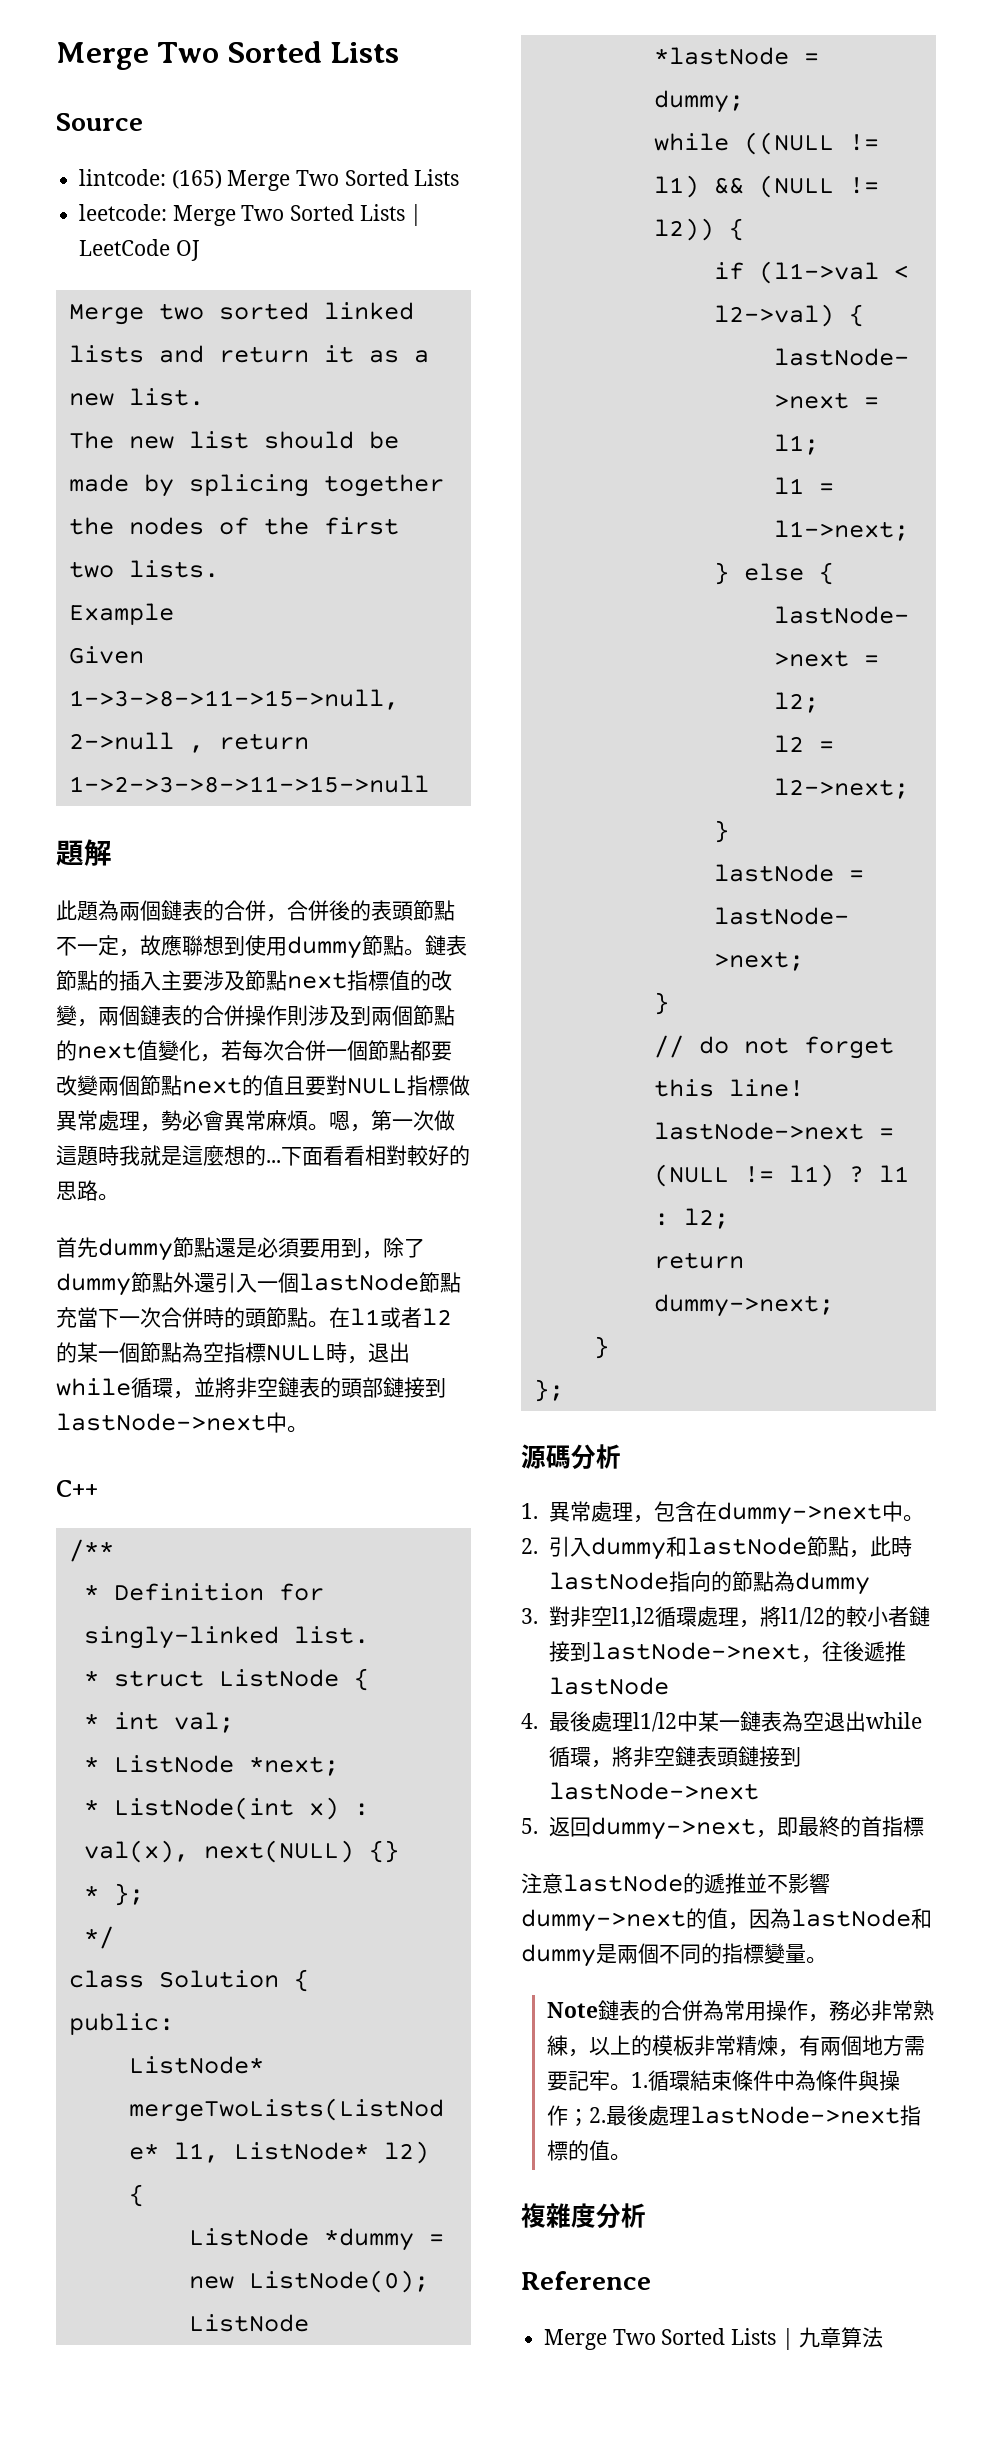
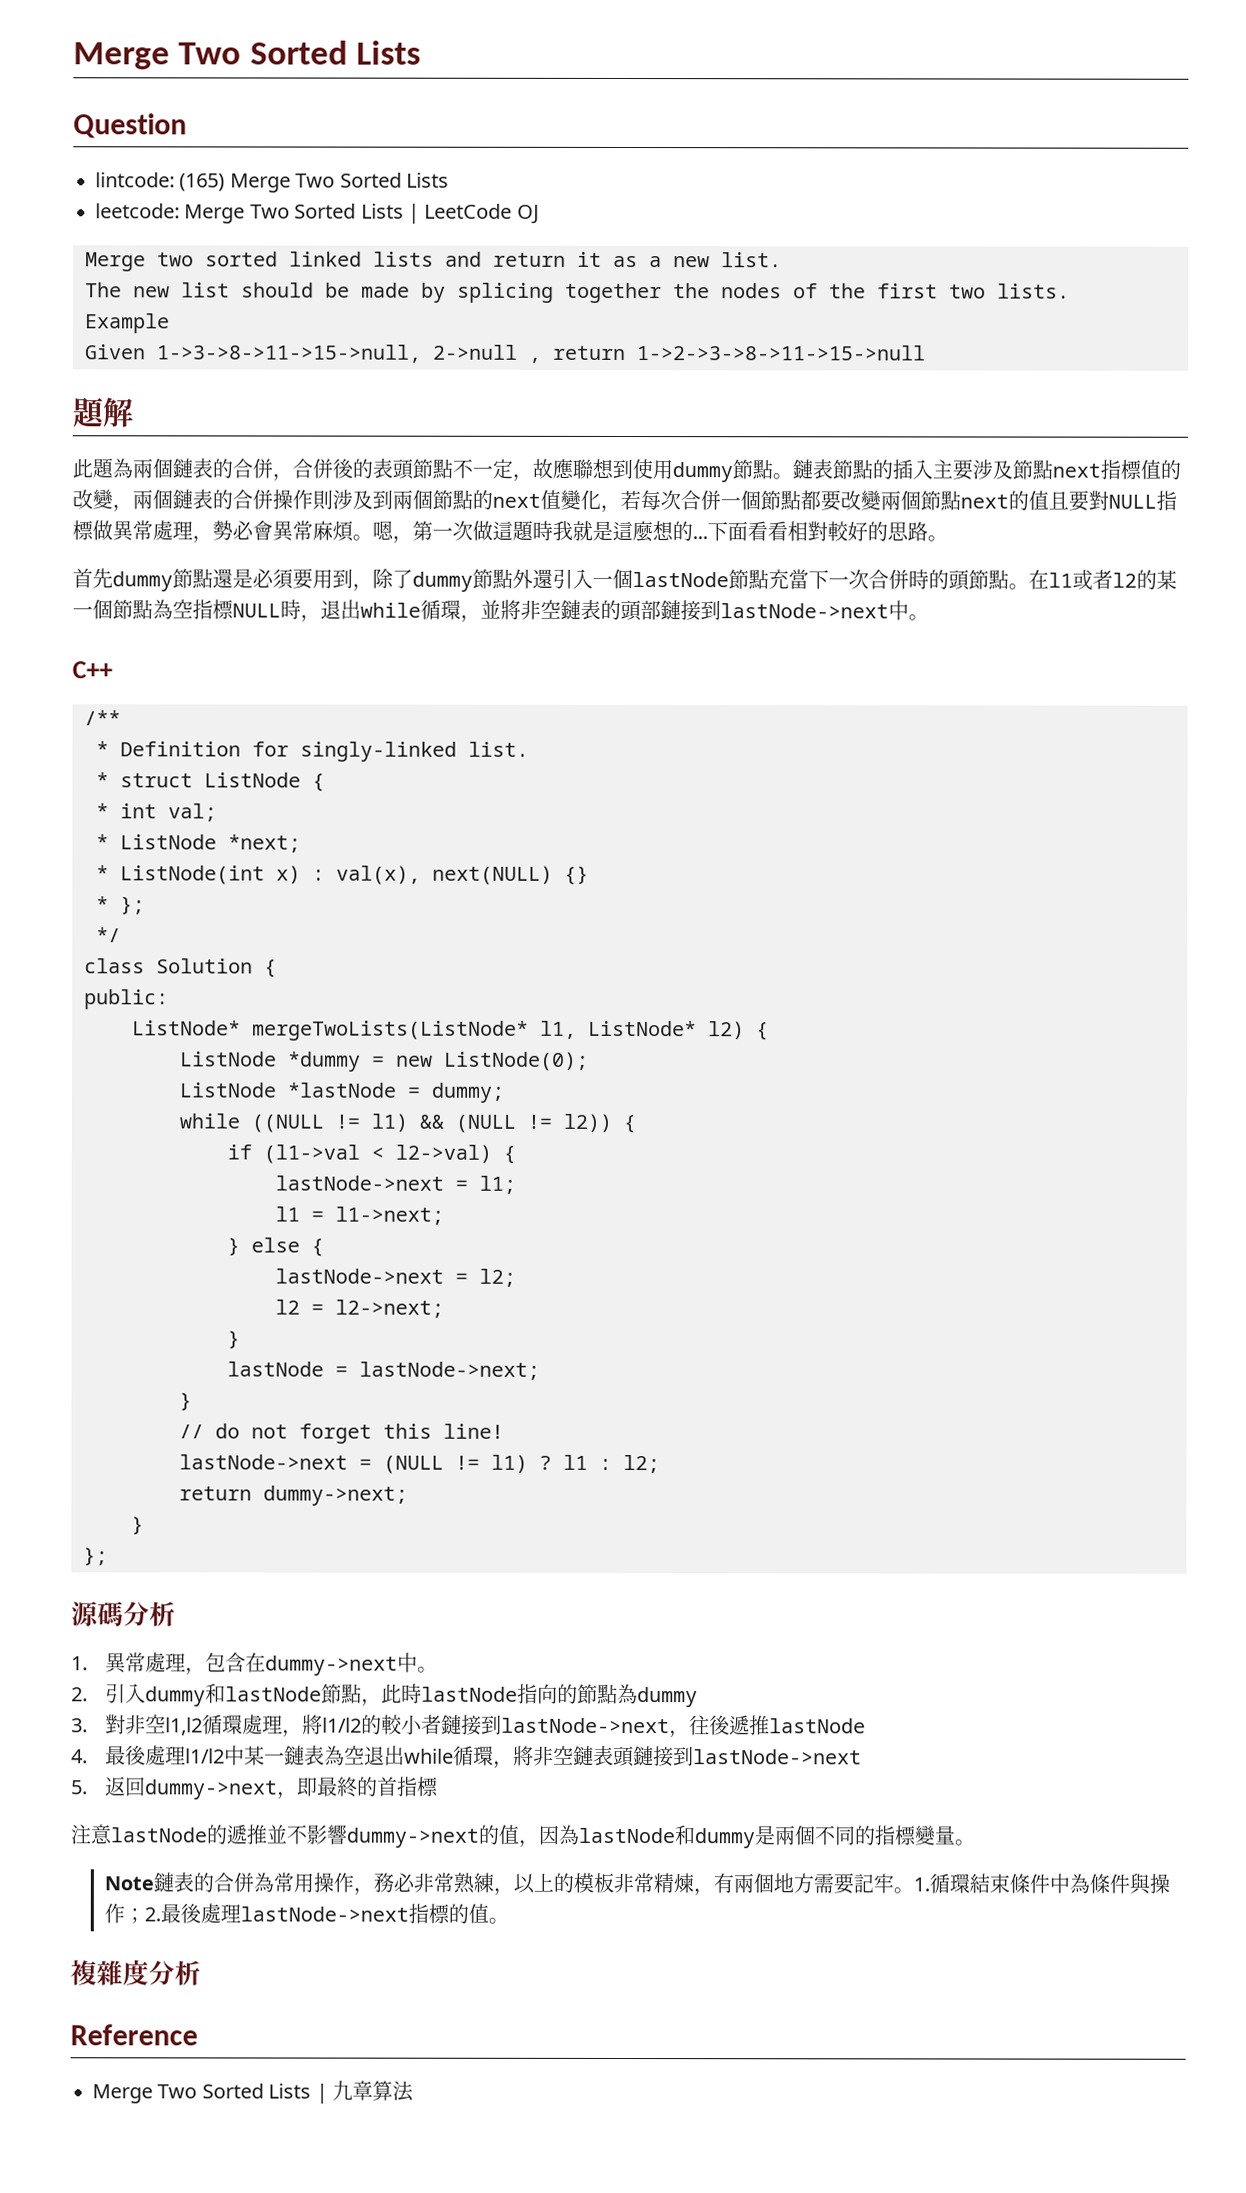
[56,41,400,70] [56,113,143,131] Merge Two Sorted Lists // Source -> [73,40,421,70] [73,113,187,139] Merge Two Sorted Lists // Question

